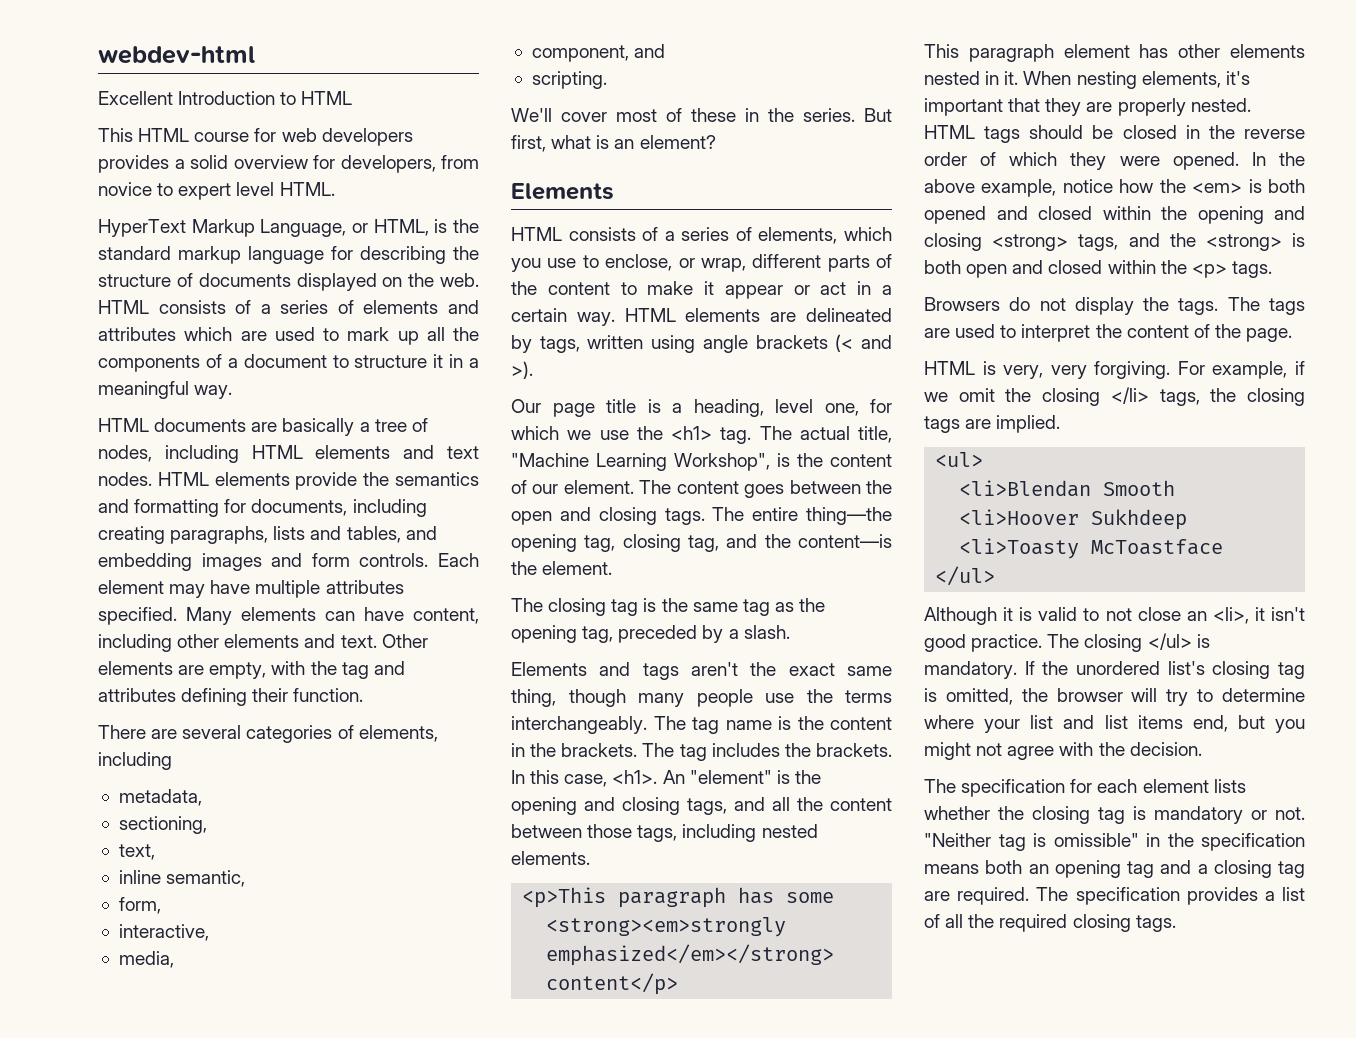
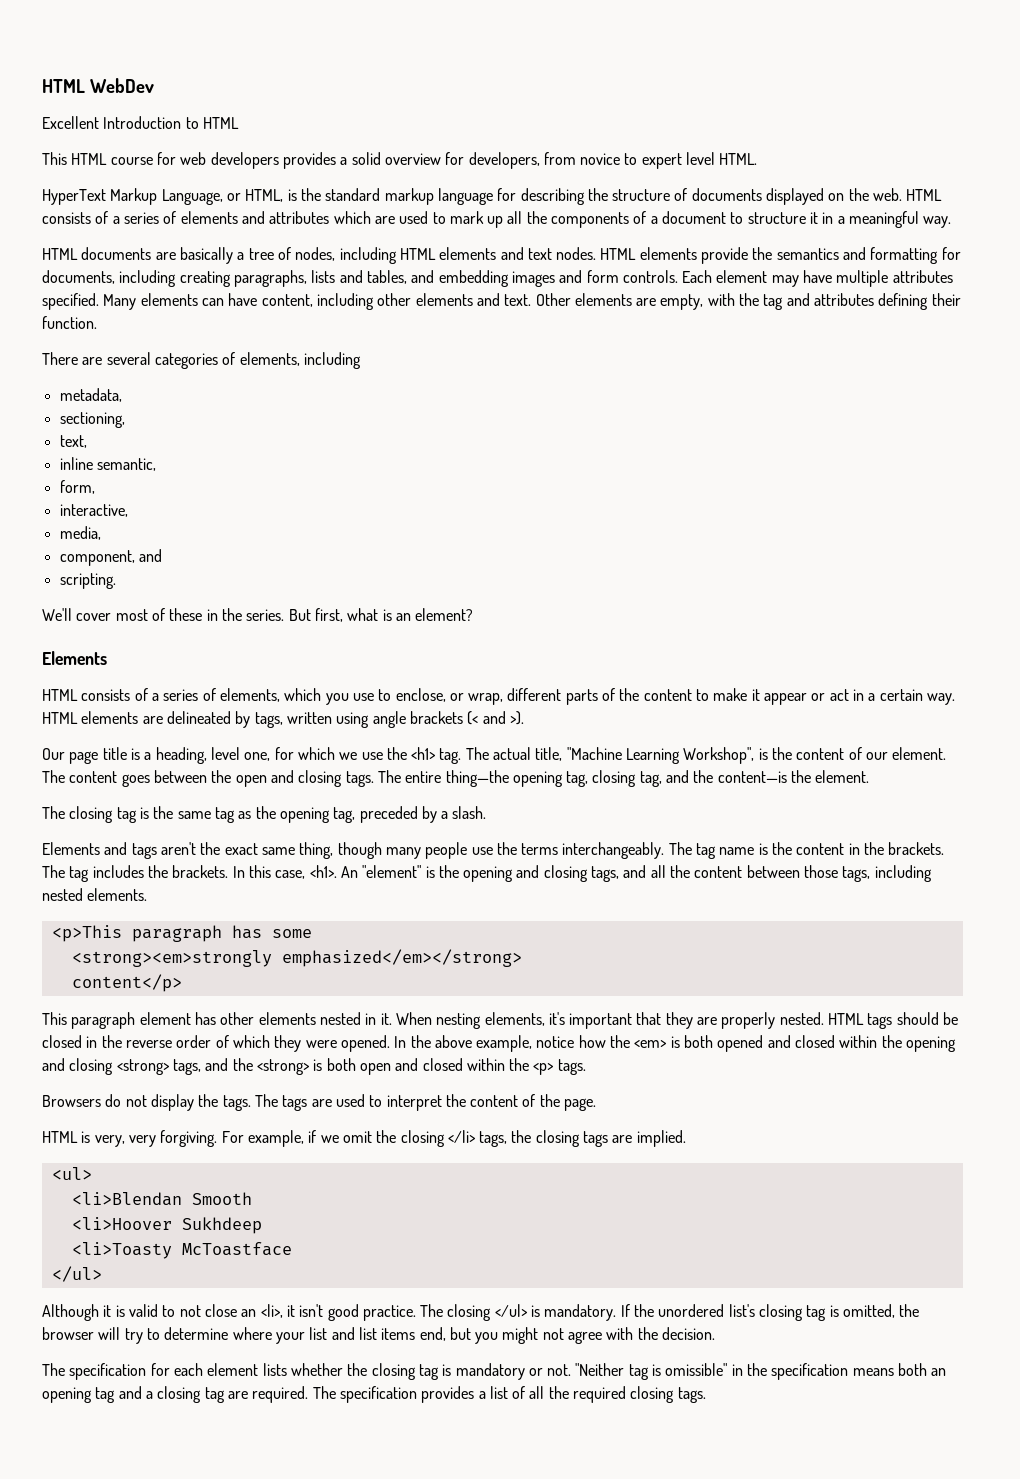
[98,46,255,64] webdev-html -> [42,78,154,93] HTML WebDev

